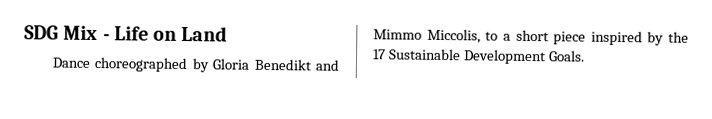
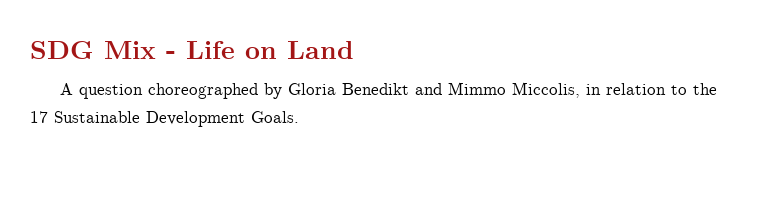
[51,57,91,68] Dance -> [60,83,144,99] A question
[485,29,665,46] to a short piece inspired by -> [586,83,688,95] in relation to

